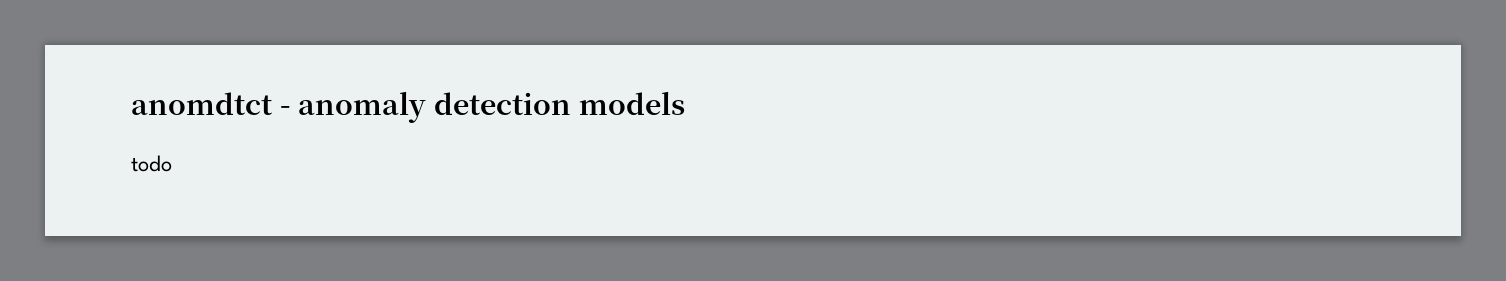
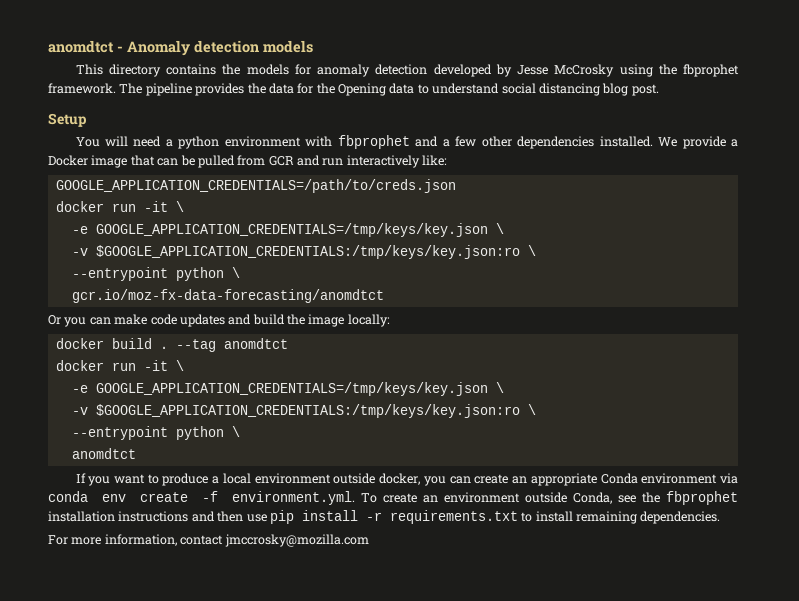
[298,91,427,123] anomaly -> [127,40,190,56] Anomaly
[131,155,172,172] todo -> [75,64,739,77] [48,83,659,96] [48,113,87,127] [75,135,738,149] [48,155,448,168] [55,179,456,193] [55,201,184,212] [71,223,504,237] [71,245,536,259] [71,267,240,281] [71,289,384,303] [48,314,390,327] [55,338,288,352] [55,360,184,371] [71,382,504,396] [71,404,536,418] [71,426,240,440] [71,448,136,459] [75,473,738,486] [48,491,739,505] [48,510,721,524] [48,534,369,547] This directory contains the models for anomaly detection developed by Jesse McCrosky using the fbprophet framework. The pipeline provides the data for the Opening data to understand social distancing blog post. // Setup // You will need a python environment with fbprophet and a few other dependencies installed. We provide a Docker image that can be pulled from GCR and run interactively like: // GOOGLE_APPLICATION_CREDENTIALS=/path/to/creds.json // docker run -it \ // -e GOOGLE_APPLICATION_CREDENTIALS=/tmp/keys/key.json \ // -v $GOOGLE_APPLICATION_CREDENTIALS:/tmp/keys/key.json:ro \ // --entrypoint python \ // gcr.io/moz-fx-data-forecasting/anomdtct // Or you can make code updates and build the image locally: // docker build . --tag anomdtct // docker run -it \ // -e GOOGLE_APPLICATION_CREDENTIALS=/tmp/keys/key.json \ // -v $GOOGLE_APPLICATION_CREDENTIALS:/tmp/keys/key.json:ro \ // --entrypoint python \ // anomdtct // If you want to produce a local environment outside docker, you can create an appropriate Conda environment via conda env create -f environment.yml. To create an environment outside Conda, see the fbprophet installation instructions and then use pip install -r requirements.txt to install remaining dependencies. // For more information, contact jmccrosky@mozilla.com

